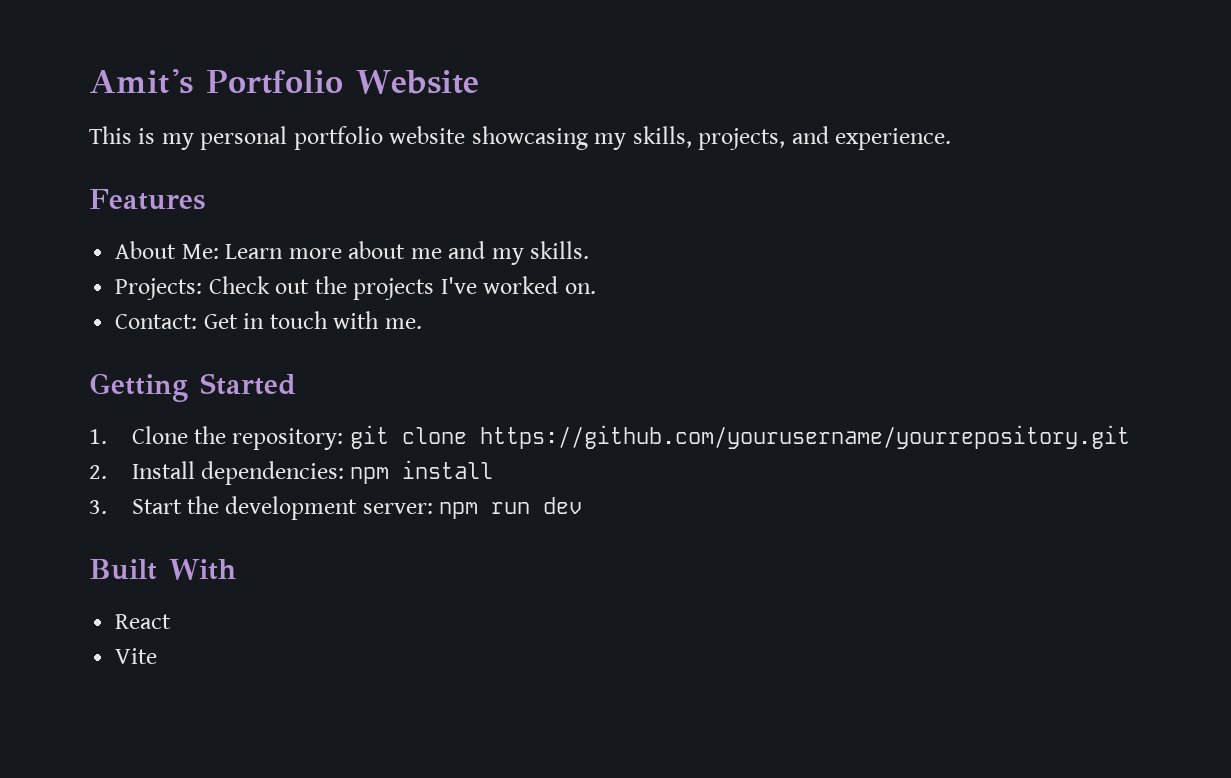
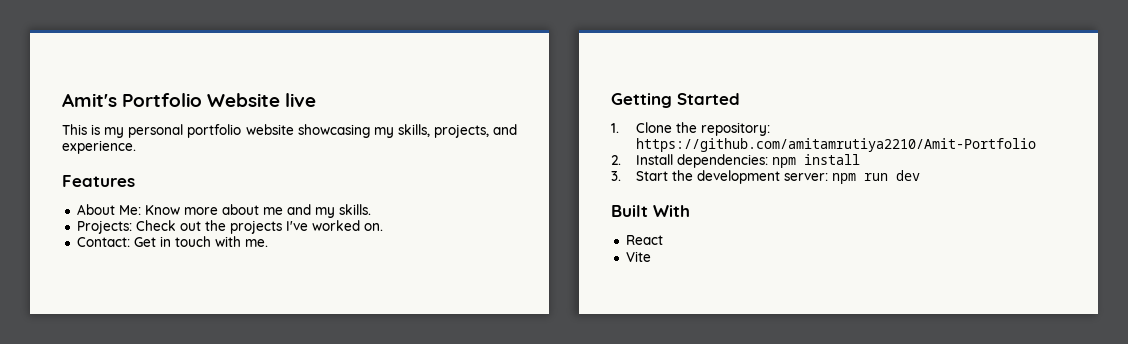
(479, 82) none -> [285,93,317,107] live
[225,244,284,259] Learn -> [144,205,180,215] Know
[349,425,1130,449] git clone https://github.com/yourusername/yourrepository.git -> [636,138,1037,152] https://github.com/amitamrutiya2210/Amit-Portfolio

